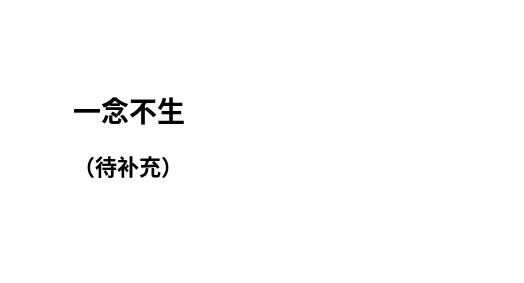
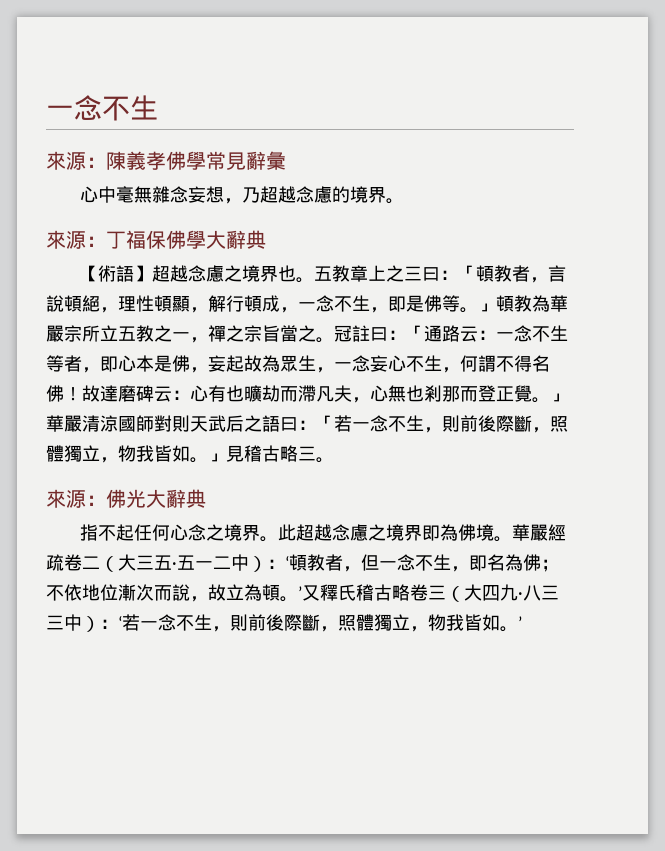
[73,156,183,178] （待补充） -> [46,151,286,170] [80,186,405,204] [46,230,266,249] [80,265,567,283] [46,295,568,313] [46,325,568,343] [46,355,550,373] [46,385,568,403] [46,415,568,433] [46,445,334,463] [46,489,206,508] [80,524,567,542] [46,554,559,572] [46,584,559,602] [46,614,522,632] 來源：陳義孝佛學常見辭彙 // 心中毫無雜念妄想，乃超越念慮的境界。 // 來源：丁福保佛學大辭典 // 【術語】超越念慮之境界也。五教章上之三曰：「頓教者，言說頓絕，理性頓顯，解行頓成，一念不生，即是佛等。」頓教為華嚴宗所立五教之一，禪之宗旨當之。冠註曰：「通路云：一念不生等者，即心本是佛，妄起故為眾生，一念妄心不生，何謂不得名佛！故達磨碑云：心有也曠劫而滯凡夫，心無也剎那而登正覺。」華嚴清涼國師對則天武后之語曰：「若一念不生，則前後際斷，照體獨立，物我皆如。」見稽古略三。 // 來源：佛光大辭典 // 指不起任何心念之境界。此超越念慮之境界即為佛境。華嚴經疏卷二（大三五·五一二中）：‘頓教者，但一念不生，即名為佛；不依地位漸次而說，故立為頓。’又釋氏稽古略卷三（大四九·八三三中）：‘若一念不生，則前後際斷，照體獨立，物我皆如。’

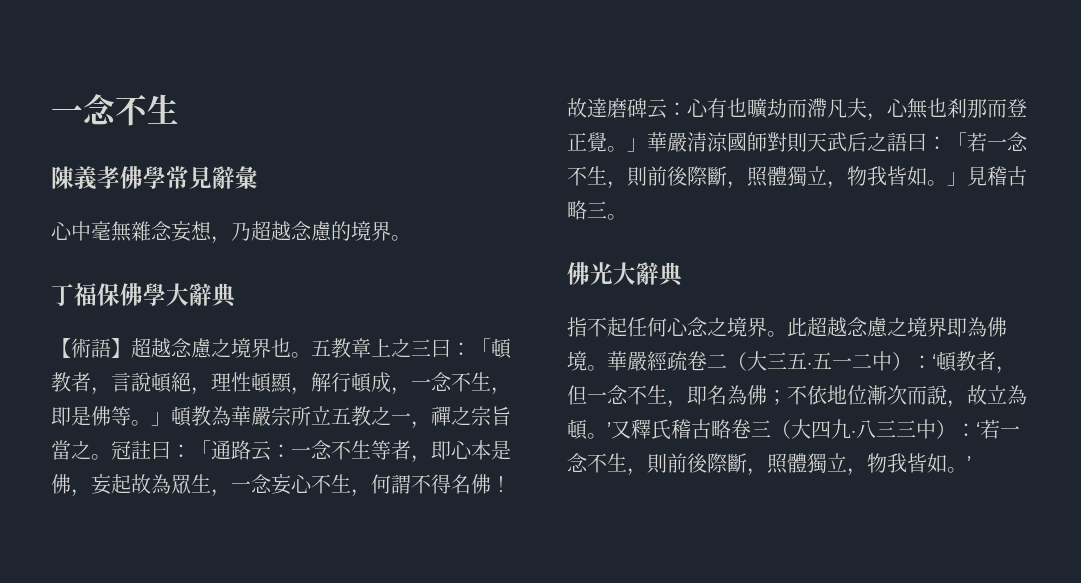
[46,151,106,170] 來源： -> (179, 109) none
[46,230,106,249] 來源： -> (411, 238) none
[46,489,106,508] 來源： -> (627, 217) none

